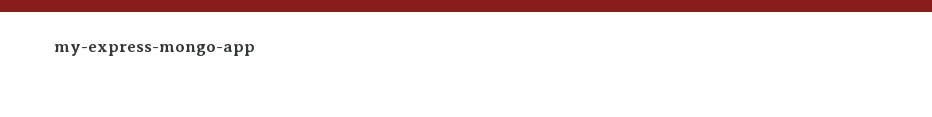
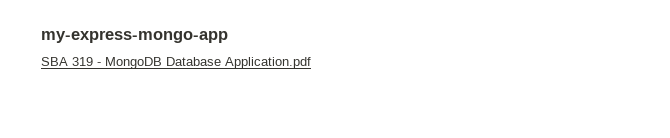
(255, 50) none -> [41,57,311,69] // SBA 319 - MongoDB Database Application.pdf

